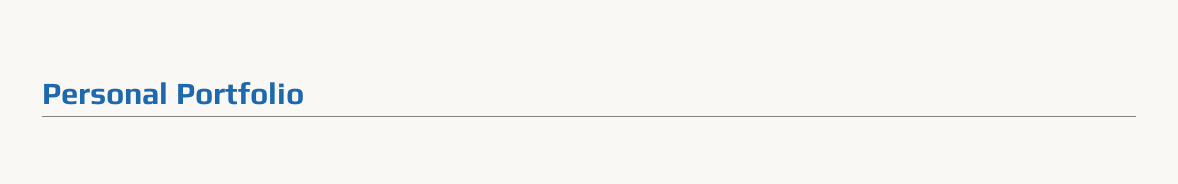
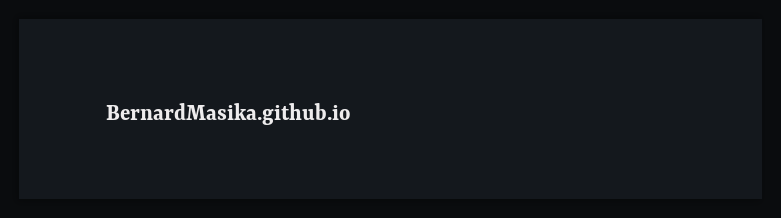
[42,82,305,105] Personal Portfolio -> [106,103,350,125] BernardMasika.github.io

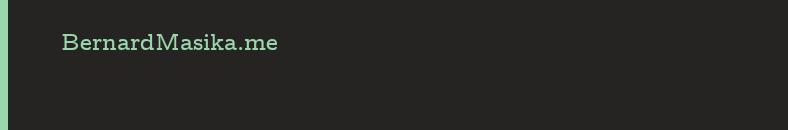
[106,103,350,125] BernardMasika.github.io -> [61,33,278,50] BernardMasika.me

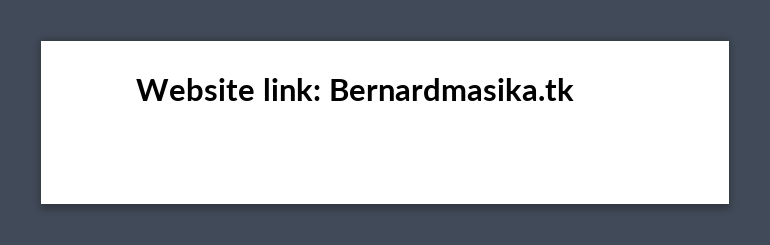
[61,33,278,50] BernardMasika.me -> [136,78,575,101] Website link: Bernardmasika.tk

